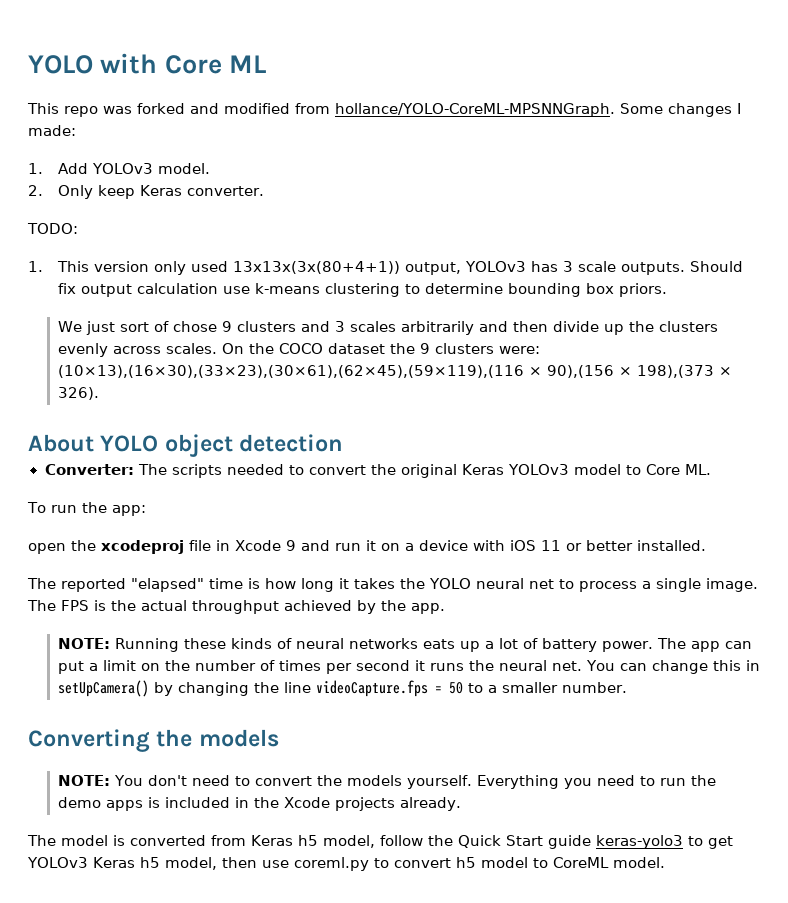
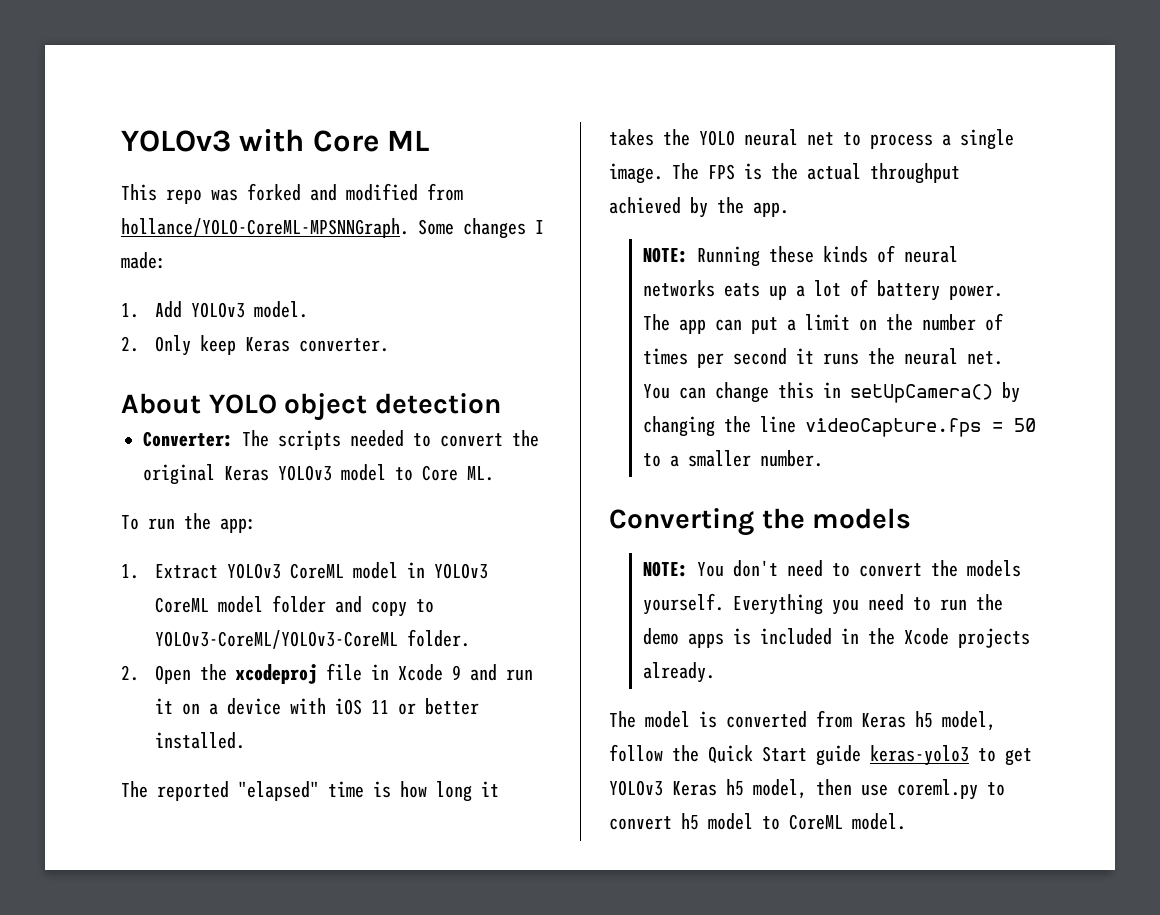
[28,55,93,74] YOLO -> [121,130,231,152] YOLOv3
[27,223,78,234] [28,261,743,275] [57,283,667,297] [57,321,718,335] [57,343,540,357] [57,365,732,378] [57,387,99,400] // TODO: // 1. This version only used 13x13x(3x(80+4+1)) output, YOLOv3 has 3 scale outputs. Should fix output calculation use k-means clustering to determine bounding box priors. // We just sort of chose 9 clusters and 3 scales arbitrarily and then divide up the clusters evenly across scales. On the COCO dataset the 9 clusters were: (10×13),(16×30),(33×23),(30×61),(62×45),(59×119),(116 × 90),(156 × 198),(373 × 326). -> (390, 345) none
[28,543,66,554] open -> [121,562,489,579] [155,595,435,617] [155,629,471,649] [121,665,192,684] 1. Extract YOLOv3 CoreML model in YOLOv3 CoreML model folder and copy to YOLOv3-CoreML/YOLOv3-CoreML folder. // 2. Open

